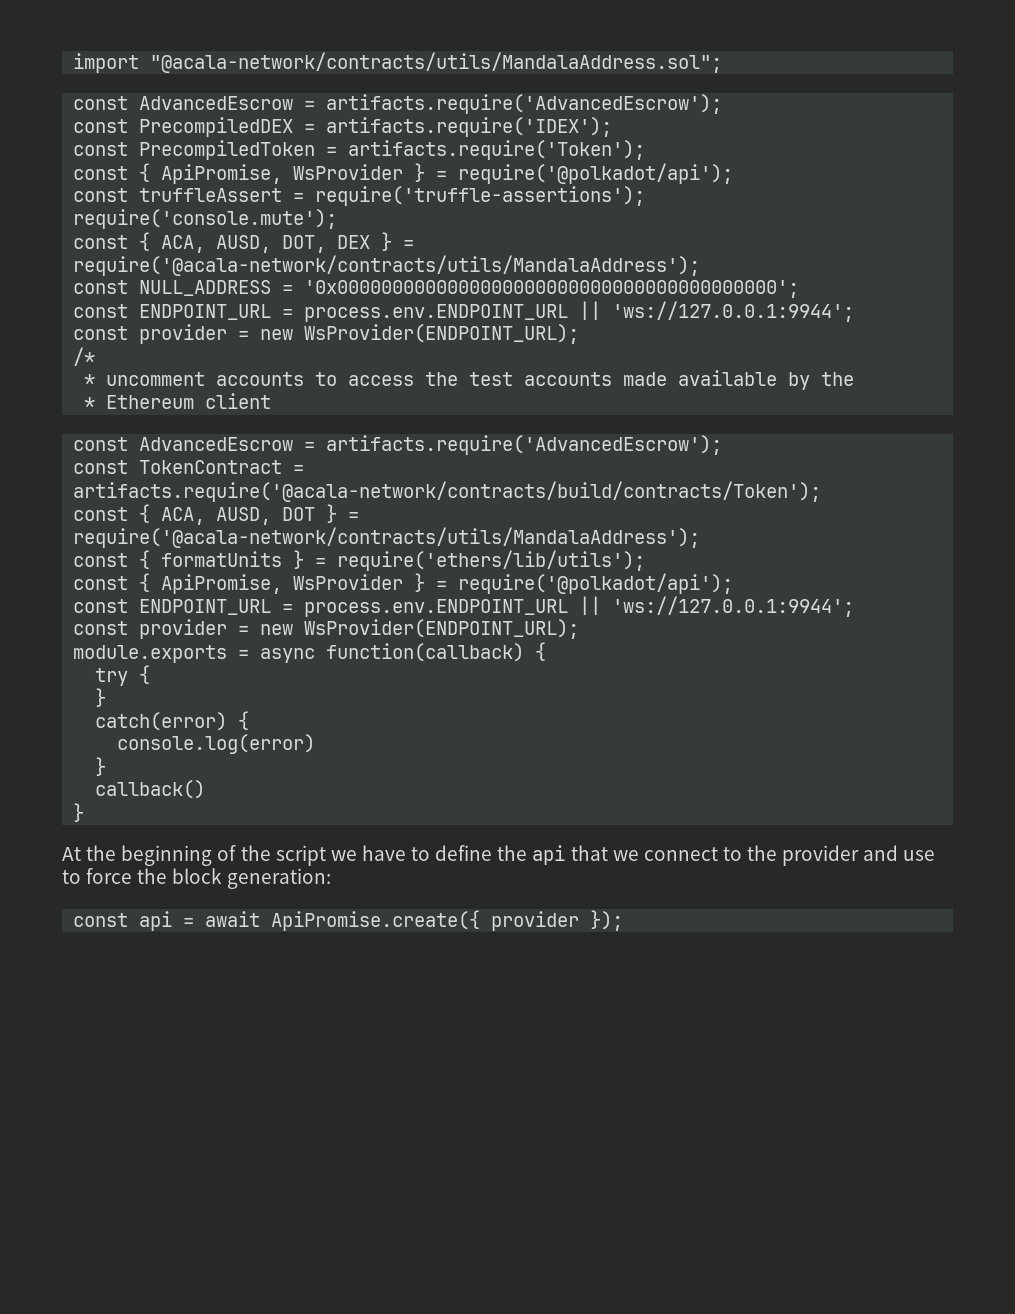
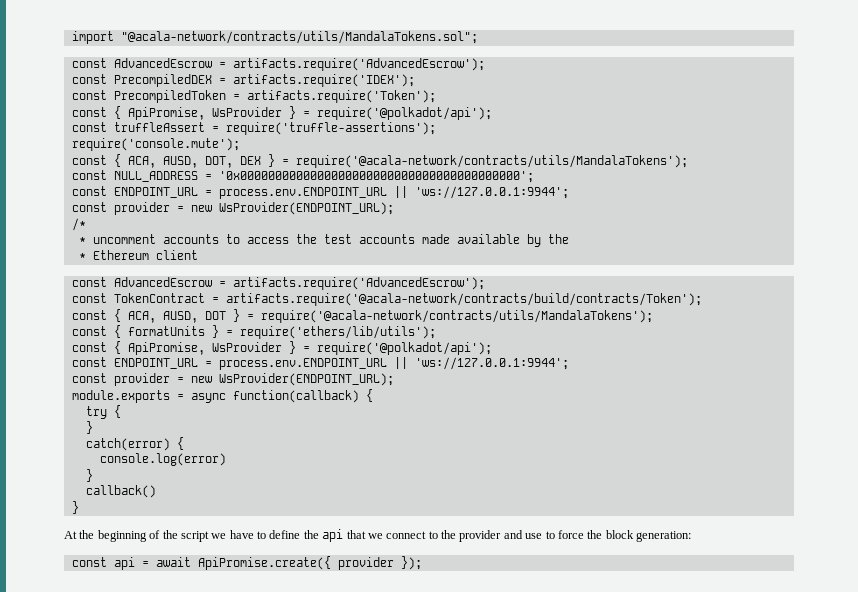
[150,52,723,73] "@acala-network/contracts/utils/MandalaAddress.sol"; -> [120,31,478,44] "@acala-network/contracts/utils/MandalaTokens.sol";
[73,255,701,276] require('@acala-network/contracts/utils/MandalaAddress'); -> [295,155,688,168] require('@acala-network/contracts/utils/MandalaTokens');
[73,527,701,548] require('@acala-network/contracts/utils/MandalaAddress'); -> [260,310,653,323] require('@acala-network/contracts/utils/MandalaTokens');

